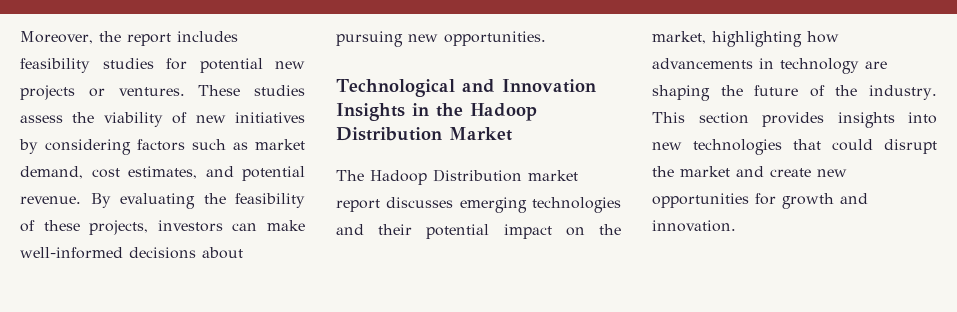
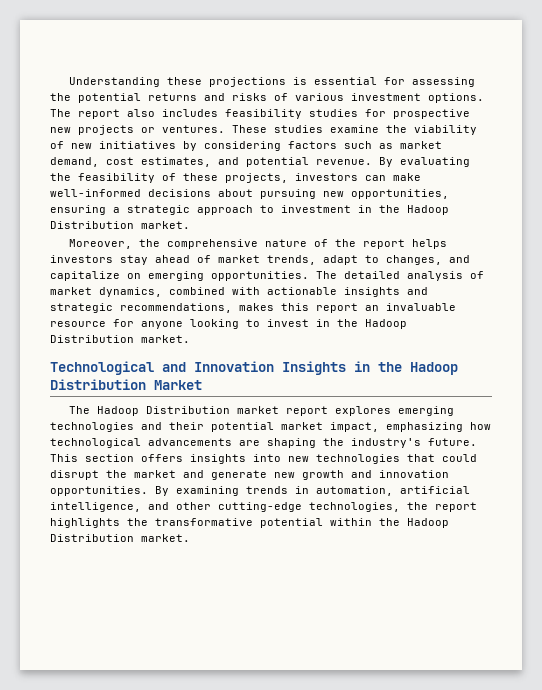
[20,31,171,46] Moreover, the report -> [69,77,476,87] [50,93,484,103] [50,109,155,119] Understanding these projections is essential for assessing the potential returns and risks of various investment options. The report also
[199,58,263,73] potential -> [393,109,470,119] prospective
[20,115,63,123] assess -> [330,125,379,133] examine
[444,31,546,46] opportunities. -> [351,189,449,199] [50,205,449,215] [50,221,190,229] [69,239,448,249] [50,255,470,265] [50,271,484,281] [50,287,428,297] [50,303,456,313] [50,319,407,329] [50,335,190,343] opportunities, ensuring a strategic approach to investment in the Hadoop Distribution market. // Moreover, the comprehensive nature of the report helps investors stay ahead of market trends, adapt to changes, and capitalize on emerging opportunities. The detailed analysis of market dynamics, combined with actionable insights and strategic recommendations, makes this report an invaluable resource for anyone looking to invest in the Hadoop Distribution market.
[386,197,454,208] discusses -> [335,406,392,416] explores
[503,224,621,239] [652,31,839,47] [652,58,887,74] [652,85,938,101] impact on the market, highlighting how advancements in technology are shaping the future of the industry. -> [281,422,491,432] [50,438,477,448] market impact, emphasizing how technological advancements are shaping the industry's future.
[762,112,824,127] provides -> [141,454,183,462] offers
[770,168,847,177] [652,193,868,209] [652,220,736,232] create new opportunities for growth and innovation. -> [211,470,449,480] [50,486,470,496] [50,502,477,512] [50,518,449,528] [50,534,190,542] generate new growth and innovation opportunities. By examining trends in automation, artificial intelligence, and other cutting-edge technologies, the report highlights the transformative potential within the Hadoop Distribution market.

